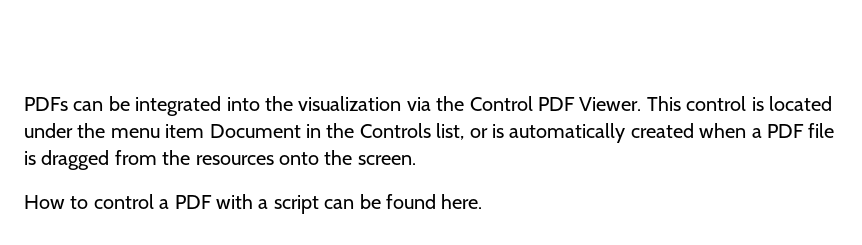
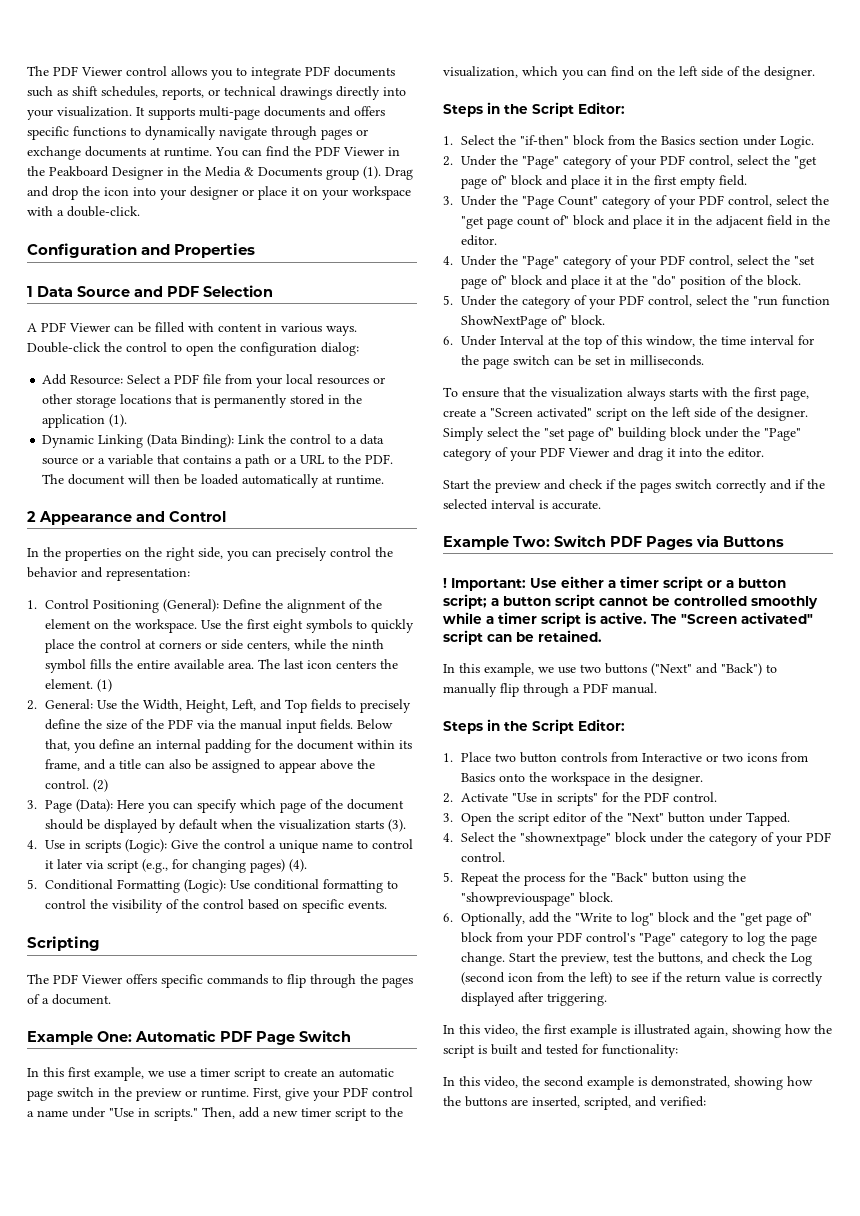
[24,96,832,116] [24,123,835,143] [24,150,416,170] [24,194,483,214] PDFs can be integrated into the visualization via the Control PDF Viewer. This control is located under the menu item Document in the Controls list, or is automatically created when a PDF file is dragged from the resources onto the screen. // How to control a PDF with a script can be found here. -> [27,66,395,80] [27,86,406,100] [27,106,385,120] [27,126,368,140] [27,146,400,160] [27,166,413,180] [27,186,411,200] [27,206,140,217] [27,243,256,258] [27,285,273,297] [27,322,357,336] [27,342,359,356] [42,374,386,388] [42,394,363,408] [42,414,128,428] [42,434,385,448] [42,454,394,468] [42,474,385,488] [27,511,226,525] [27,547,393,561] [27,567,190,581] [27,599,383,613] [45,619,415,633] [45,639,385,653] [45,659,399,673] [45,679,113,692] [27,699,412,713] [45,719,394,733] [45,739,413,753] [45,759,376,773] [45,779,109,792] [27,799,405,813] [45,819,407,833] [27,839,414,853] [45,859,308,873] [27,879,399,893] [45,899,388,913] [27,936,100,951] [27,974,413,988] [27,994,111,1005] [27,1030,351,1045] [27,1067,394,1081] [27,1087,413,1101] [27,1107,403,1121] [443,66,815,80] [443,102,625,117] [443,135,815,149] [443,155,818,169] [461,175,748,189] [443,195,830,209] [461,215,831,229] [461,235,498,246] [443,255,816,269] [461,275,802,289] [443,295,831,309] [461,315,606,329] [443,335,815,349] [461,355,705,369] [443,387,809,401] [443,407,808,421] [443,427,801,441] [443,447,764,461] [443,479,825,493] [443,499,601,510] [443,535,784,550] [443,576,786,591] [443,594,818,609] [443,612,813,627] [443,630,602,645] [443,663,777,677] [443,683,657,697] [443,719,625,734] [443,752,809,763] [461,772,704,786] [443,792,718,806] [443,812,791,826] [443,832,832,846] [461,852,506,862] [443,872,747,886] [461,892,614,906] [443,912,813,926] [461,932,818,946] [461,952,813,966] [461,972,824,986] [461,992,608,1006] [443,1024,832,1038] [443,1044,678,1058] [443,1076,813,1090] [443,1096,706,1110] The PDF Viewer control allows you to integrate PDF documents such as shift schedules, reports, or technical drawings directly into your visualization. It supports multi-page documents and offers specific functions to dynamically navigate through pages or exchange documents at runtime. You can find the PDF Viewer in the Peakboard Designer in the Media & Documents group (1). Drag and drop the icon into your designer or place it on your workspace with a double-click. // Configuration and Properties // 1 Data Source and PDF Selection // A PDF Viewer can be filled with content in various ways. Double-click the control to open the configuration dialog: // Add Resource: Select a PDF file from your local resources or other storage locations that is permanently stored in the application (1). // Dynamic Linking (Data Binding): Link the control to a data source or a variable that contains a path or a URL to the PDF. The document will then be loaded automatically at runtime. // 2 Appearance and Control // In the properties on the right side, you can precisely control the behavior and representation: // 1. Control Positioning (General): Define the alignment of the element on the workspace. Use the first eight symbols to quickly place the control at corners or side centers, while the ninth symbol fills the entire available area. The last icon centers the element. (1) // 2. General: Use the Width, Height, Left, and Top fields to precisely define the size of the PDF via the manual input fields. Below that, you define an internal padding for the document within its frame, and a title can also be assigned to appear above the control. (2) // 3. Page (Data): Here you can specify which page of the document should be displayed by default when the visualization starts (3). // 4. Use in scripts (Logic): Give the control a unique name to control it later via script (e.g., for changing pages) (4). // 5. Conditional Formatting (Logic): Use conditional formatting to control the visibility of the control based on specific events. // Scripting // The PDF Viewer offers specific commands to flip through the pages of a document. // Example One: Automatic PDF Page Switch // In this first example, we use a timer script to create an automatic page switch in the preview or runtime. First, give your PDF control a name under "Use in scripts." Then, add a new timer script to the visualization, which you can find on the left side of the designer. // Steps in the Script Editor: // 1. Select the "if-then" block from the Basics section under Logic. // 2. Under the "Page" category of your PDF control, select the "get page of" block and place it in the first empty field. // 3. Under the "Page Count" category of your PDF control, select the "get page count of" block and place it in the adjacent field in the editor. // 4. Under the "Page" category of your PDF control, select the "set page of" block and place it at the "do" position of the block. // 5. Under the category of your PDF control, select the "run function ShowNextPage of" block. // 6. Under Interval at the top of this window, the time interval for the page switch can be set in milliseconds. // To ensure that the visualization always starts with the first page, create a "Screen activated" script on the left side of the designer. Simply select the "set page of" building block under the "Page" category of your PDF Viewer and drag it into the editor. // Start the preview and check if the pages switch correctly and if the selected interval is accurate. // Example Two: Switch PDF Pages via Buttons // ! Important: Use either a timer script or a button script; a button script cannot be controlled smoothly while a timer script is active. The "Screen activated" script can be retained. // In this example, we use two buttons ("Next" and "Back") to manually flip through a PDF manual. // Steps in the Script Editor: // 1. Place two button controls from Interactive or two icons from Basics onto the workspace in the designer. // 2. Activate "Use in scripts" for the PDF control. // 3. Open the script editor of the "Next" button under Tapped. // 4. Select the "shownextpage" block under the category of your PDF control. // 5. Repeat the process for the "Back" button using the "showpreviouspage" block. // 6. Optionally, add the "Write to log" block and the "get page of" block from your PDF control's "Page" category to log the page change. Start the preview, test the buttons, and check the Log (second icon from the left) to see if the return value is correctly displayed after triggering. // In this video, the first example is illustrated again, showing how the script is built and tested for functionality: // In this video, the second example is demonstrated, showing how the buttons are inserted, scripted, and verified:

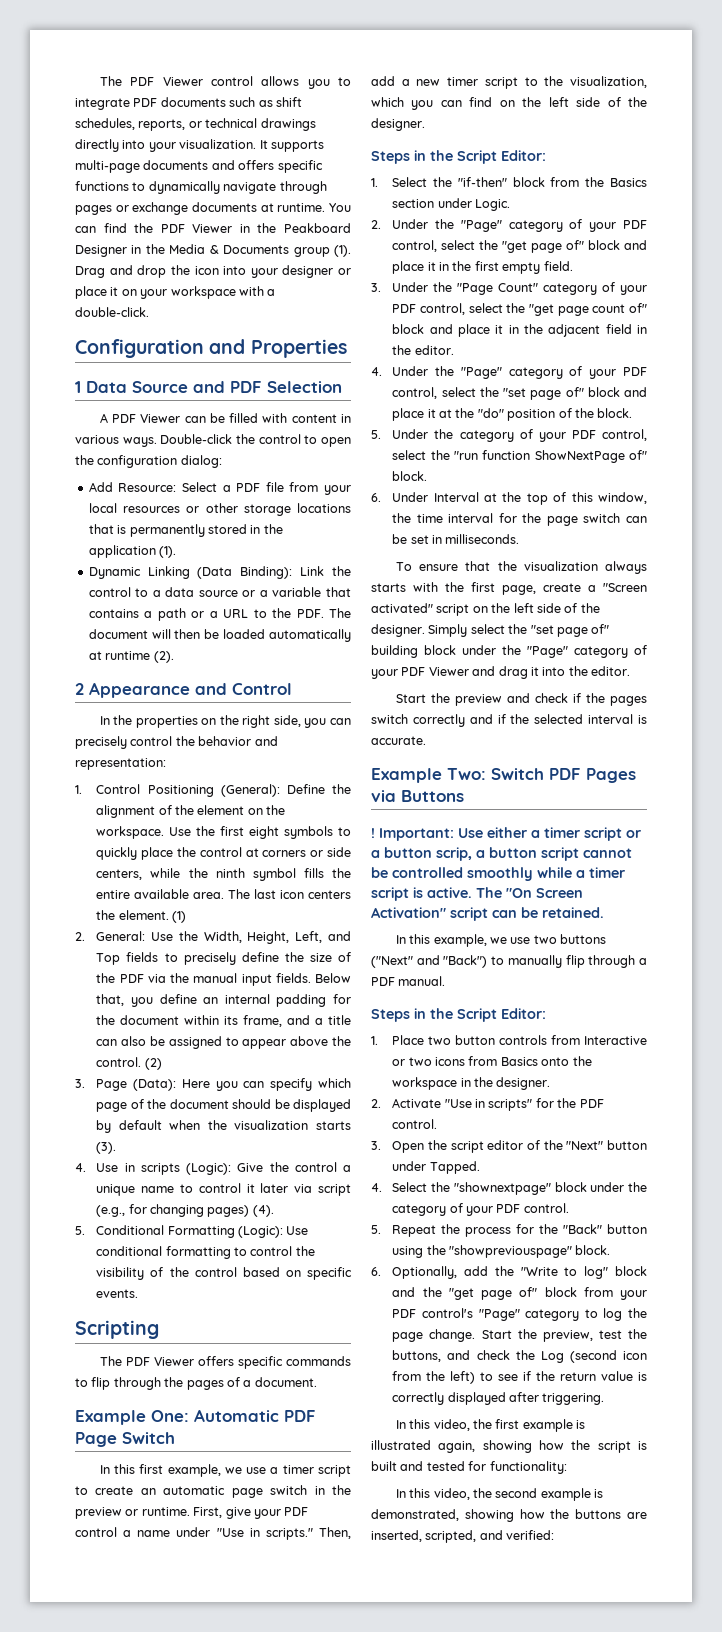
[336,475,385,485] runtime. -> [105,651,174,663] runtime (2).
[443,594,487,609] script; -> [436,847,472,861] scrip,
[681,612,813,624] "Screen activated" -> [506,888,583,898] [371,907,446,918] "On Screen Activation"

